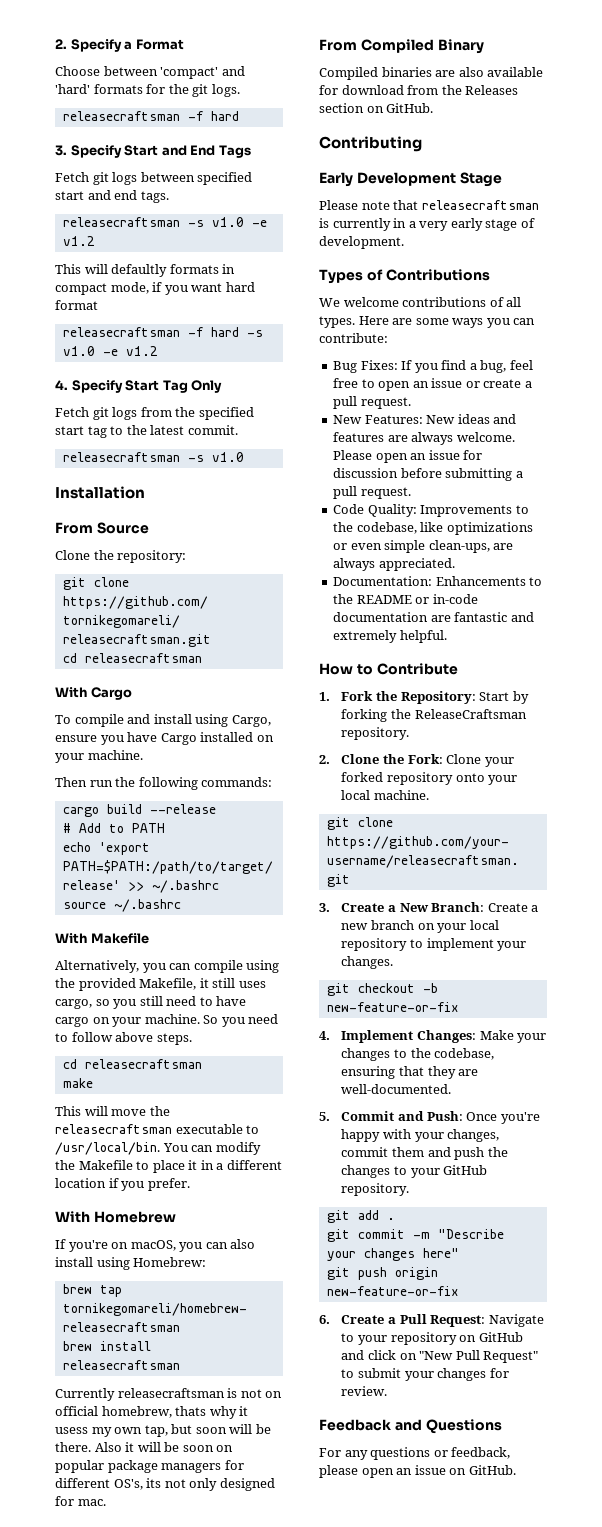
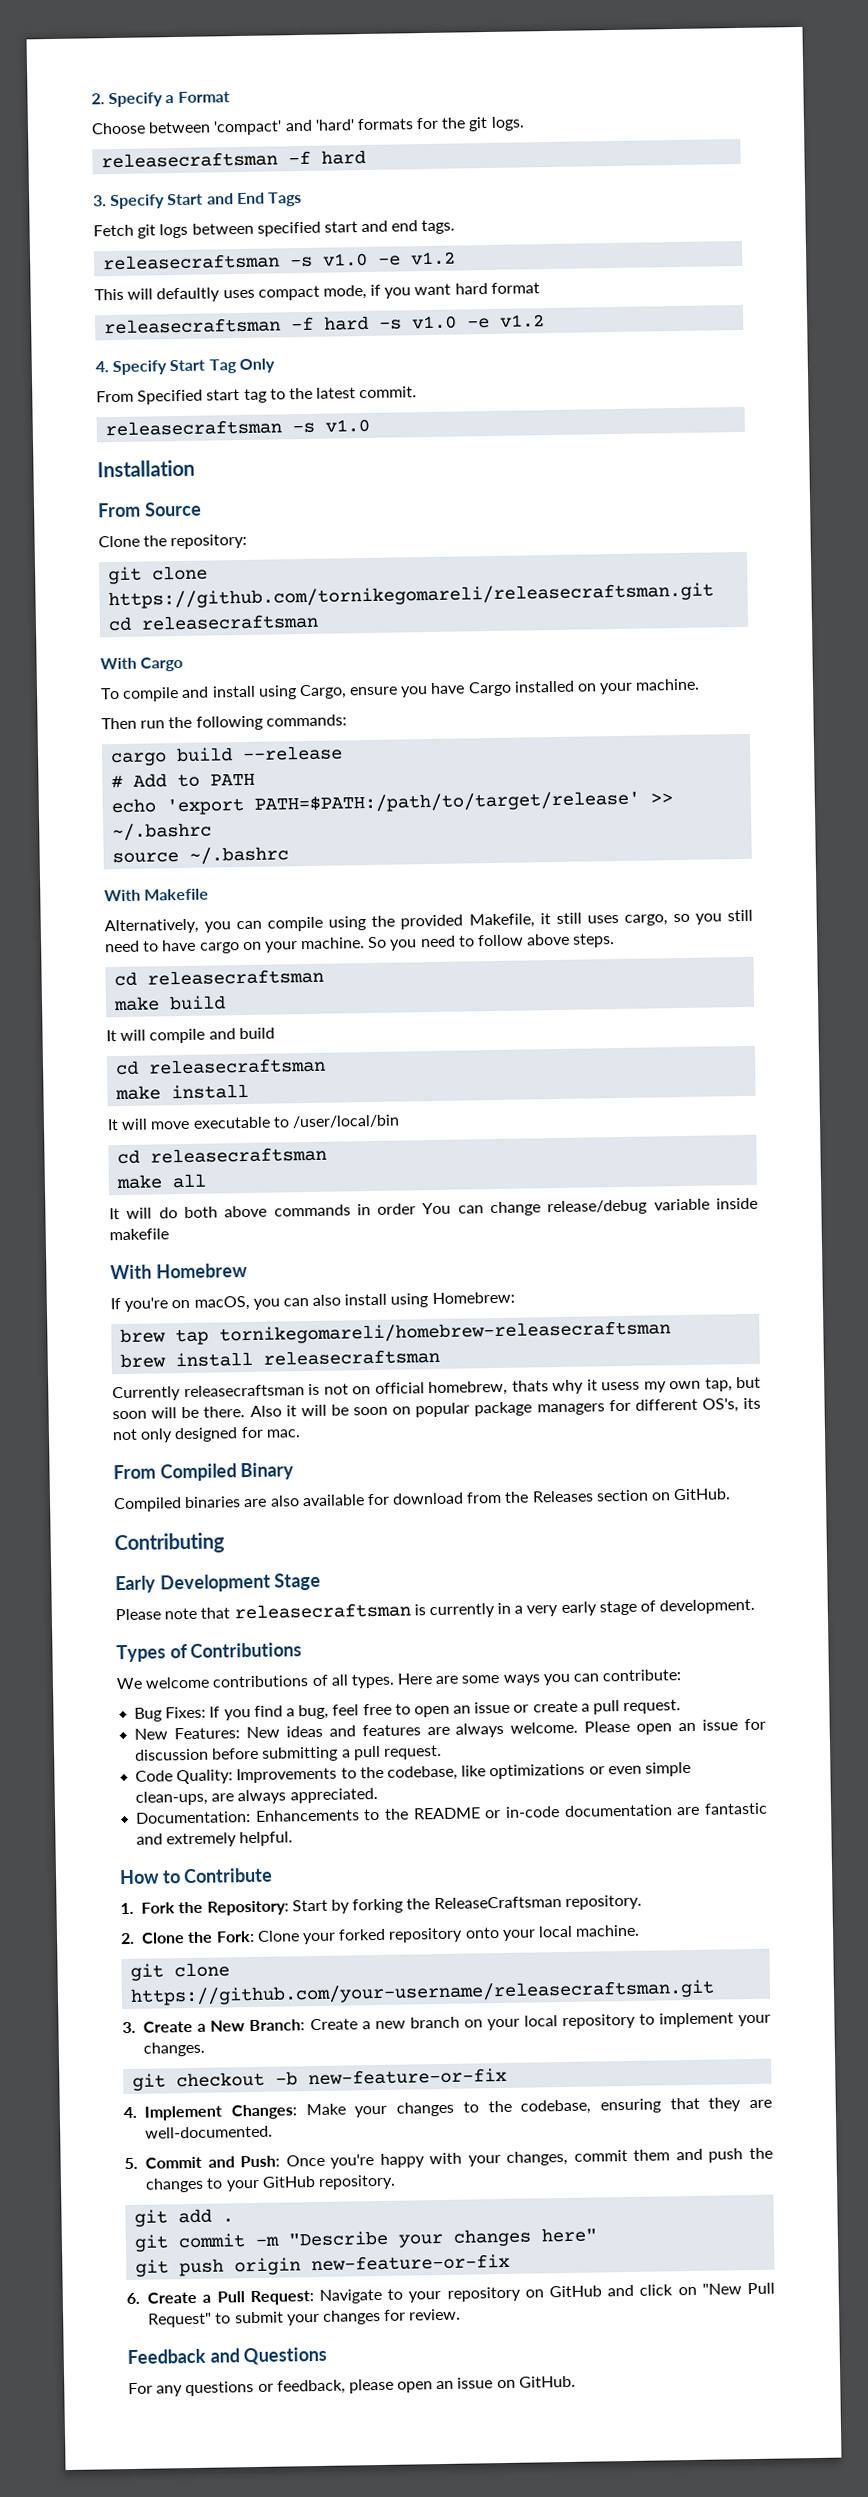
[169,264,236,274] formats in -> [222,289,255,299] uses
[55,407,254,420] Fetch git logs from the specified -> [96,389,204,405] From Specified
[55,1106,170,1116] [55,1124,260,1134] [55,1142,261,1155] [55,1160,282,1173] [55,1178,190,1191] // This will move the releasecraftsman executable to /usr/local/bin. You can modify the Makefile to place it in a different location if you prefer. -> [169,995,227,1011] [106,1027,275,1044] [115,1057,327,1076] [115,1083,250,1101] [107,1114,400,1131] [117,1146,328,1165] [116,1173,207,1190] [109,1197,758,1220] [109,1228,169,1241] build // It will compile and build // cd releasecraftsman // make install // It will move executable to /user/local/bin // cd releasecraftsman // make all // It will do both above commands in order You can change release/debug variable inside makefile

